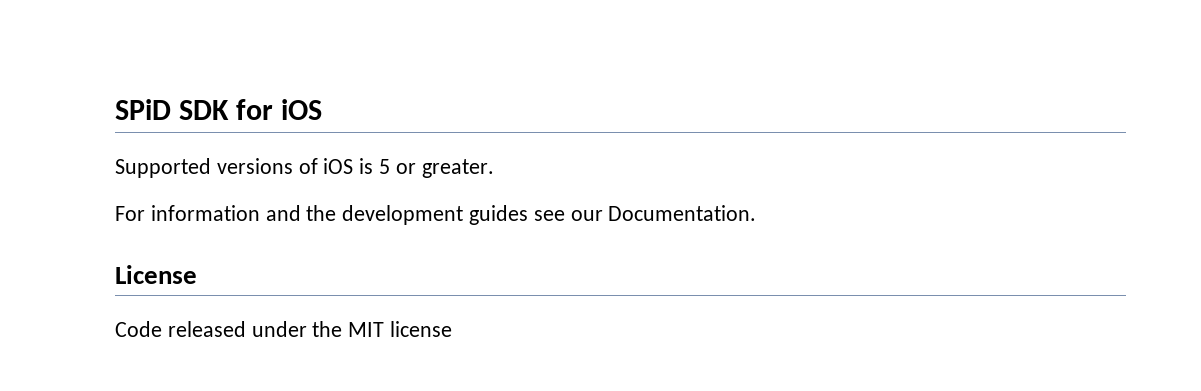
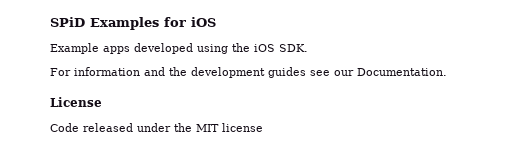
[179,100,230,120] SDK -> [90,17,159,30] Examples
[115,158,494,178] Supported versions of iOS is 5 or greater. -> [50,43,308,54] Example apps developed using the iOS SDK.

